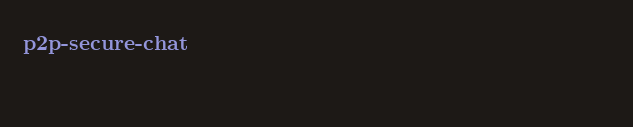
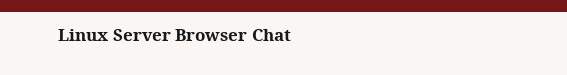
[23,36,188,54] p2p-secure-chat -> [58,29,291,41] Linux Server Browser Chat

